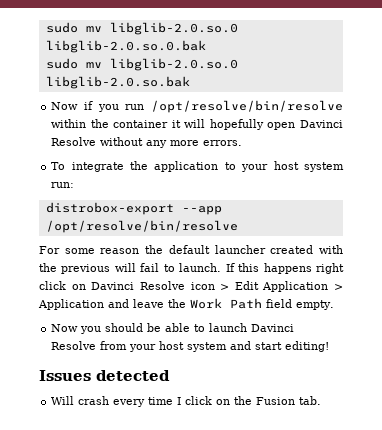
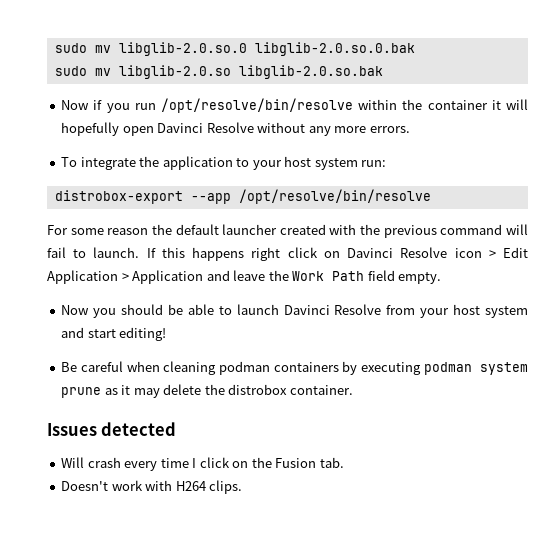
[109,58,238,71] libglib-2.0.so.0 -> [118,65,231,79] libglib-2.0.so
(111, 269) none -> [440,224,503,235] command
(330, 346) none -> [61,361,528,375] [61,384,353,398] // Be careful when cleaning podman containers by executing podman system prune as it may delete the distrobox container.
(322, 400) none -> [61,480,243,494] // Doesn't work with H264 clips.

